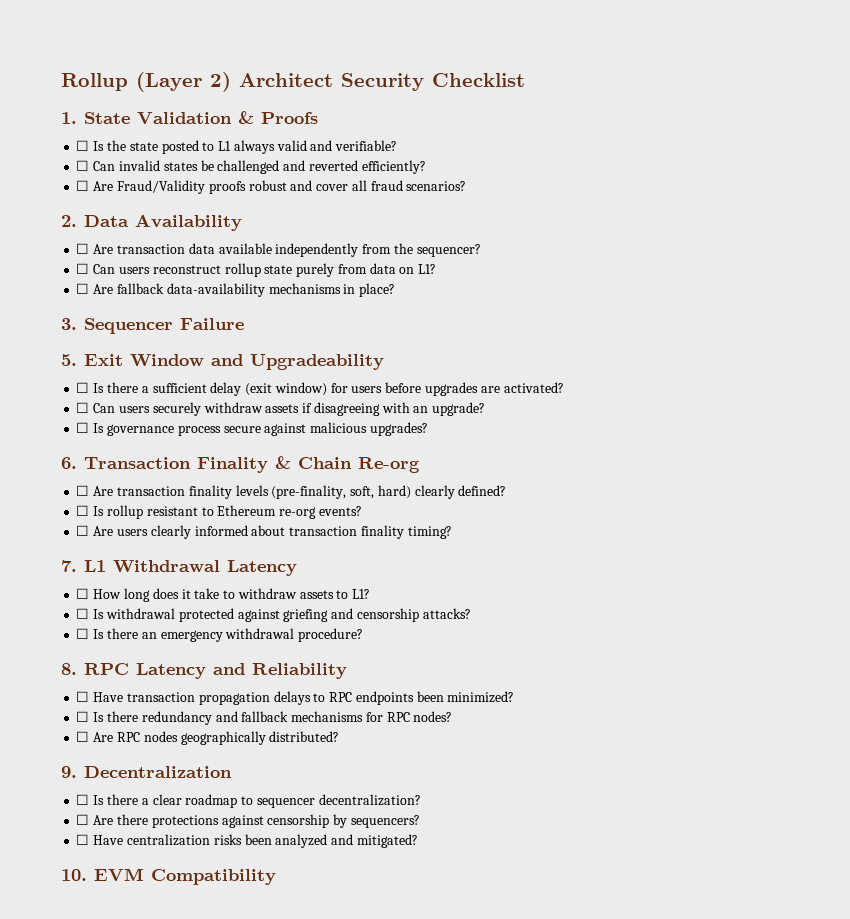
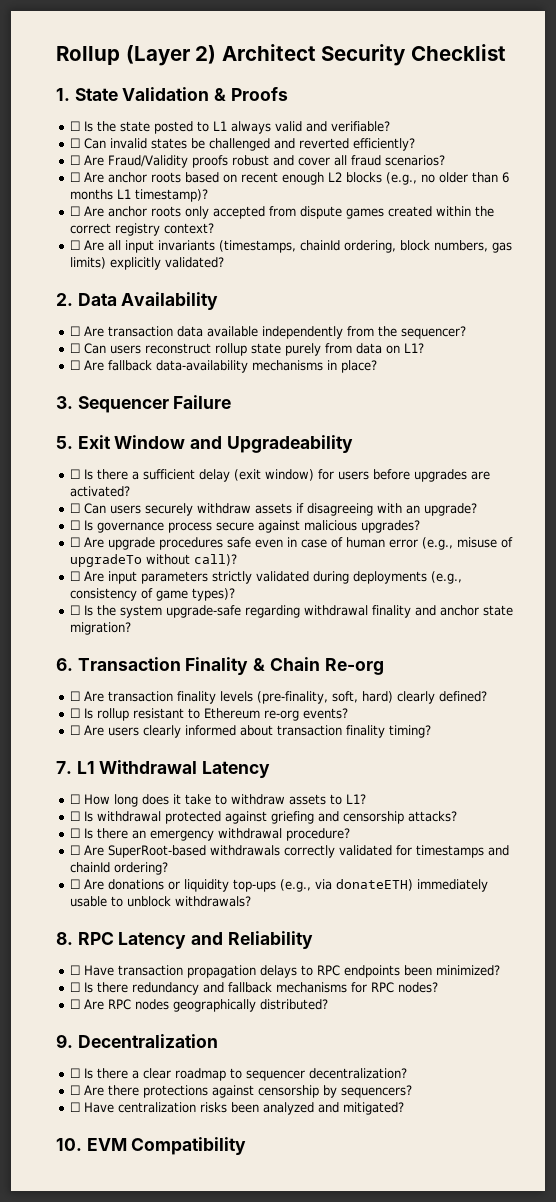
(467, 186) none -> [70,172,510,185] [70,189,209,202] [70,206,495,219] [70,223,215,236] [70,240,513,253] [70,257,225,270] // ☐ Are anchor roots based on recent enough L2 blocks (e.g., no older than 6 months L1 timestamp)? // ☐ Are anchor roots only accepted from dispute games created within the correct registry context? // ☐ Are all input invariants (timestamps, chainId ordering, block numbers, gas limits) explicitly validated?
(428, 429) none -> [70,537,514,550] [70,554,238,567] [70,571,463,584] [70,588,236,601] [70,605,514,618] [70,622,132,635] // ☐ Are upgrade procedures safe even in case of human error (e.g., misuse of upgradeTo without call)? // ☐ Are input parameters strictly validated during deployments (e.g., consistency of game types)? // ☐ Is the system upgrade-safe regarding withdrawal finality and anchor state migration?
(364, 635) none -> [70,845,510,858] [70,862,169,875] [70,879,489,892] [70,896,252,907] // ☐ Are SuperRoot-based withdrawals correctly validated for timestamps and chainId ordering? // ☐ Are donations or liquidity top-ups (e.g., via donateETH) immediately usable to unblock withdrawals?

